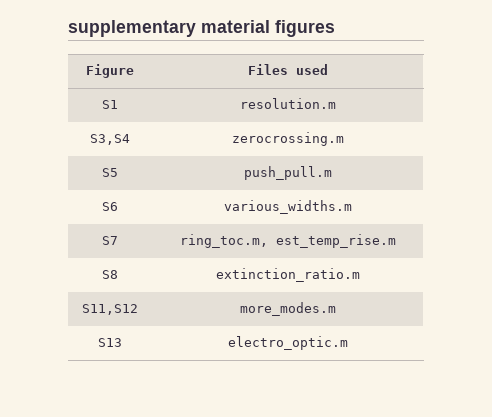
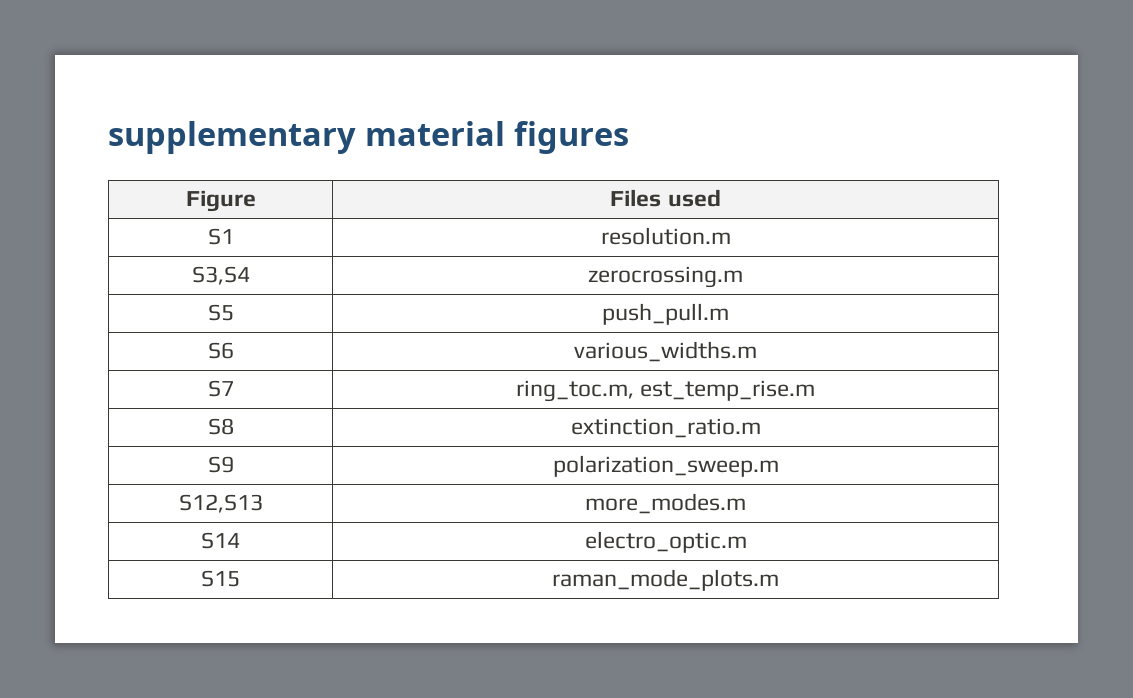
[82,304,138,315] S11,S12 -> [207,456,234,473] [552,455,779,477] [178,494,263,513] S9 | polarization_sweep.m // S12,S13
[98,338,122,347] S13 -> [201,532,240,549] S14
(348, 343) none -> [201,570,240,587] [552,569,779,591] // S15 | raman_mode_plots.m

